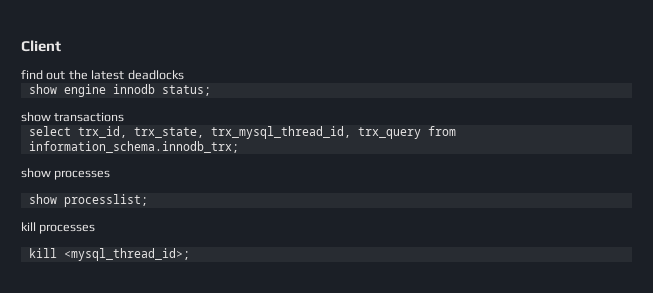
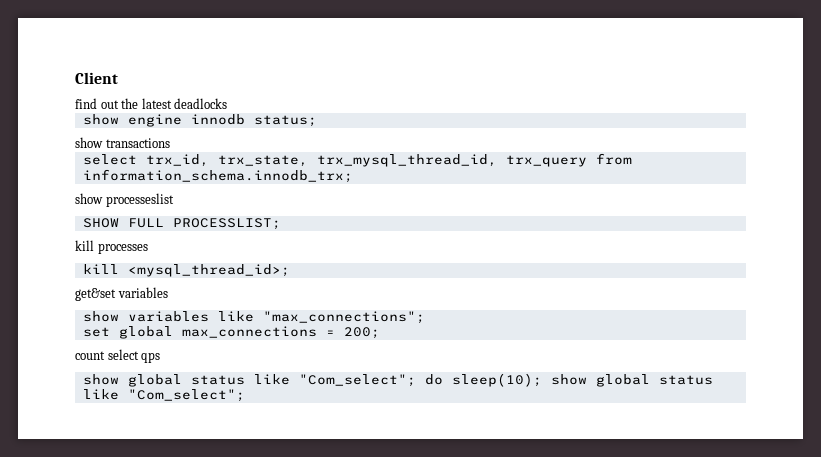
[54,170,111,180] [28,194,148,207] processes // show processlist; -> [105,193,174,207] [82,218,281,230] processeslist // SHOW FULL PROCESSLIST;
(190, 254) none -> [75,287,168,301] [82,311,425,324] [82,326,380,339] [75,349,161,363] [82,373,713,387] [82,389,245,402] // get&set variables // show variables like "max_connections"; // set global max_connections = 200; // count select qps // show global status like "Com_select"; do sleep(10); show global status like "Com_select";

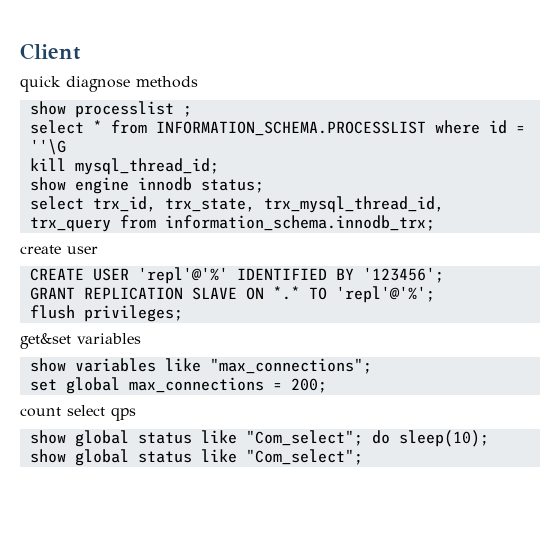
[75,98,228,109] find out the latest deadlocks -> [20,76,198,92] [29,101,192,118] [29,120,525,136] [29,139,66,155] [29,158,219,175] quick diagnose methods // show processlist ; // select * from INFORMATION_SCHEMA.PROCESSLIST where id = ''\G // kill mysql_thread_id;
[75,137,170,148] // show transactions -> (264, 186) none
[75,193,174,207] [82,218,281,230] [75,240,148,254] [82,264,290,277] show processeslist // SHOW FULL PROCESSLIST; // kill processes // kill <mysql_thread_id>; -> [20,245,98,254] [29,267,444,284] [29,286,435,303] [29,305,183,322] create user // CREATE USER 'repl'@'%' IDENTIFIED BY '123456'; // GRANT REPLICATION SLAVE ON *.* TO 'repl'@'%'; // flush privileges;

